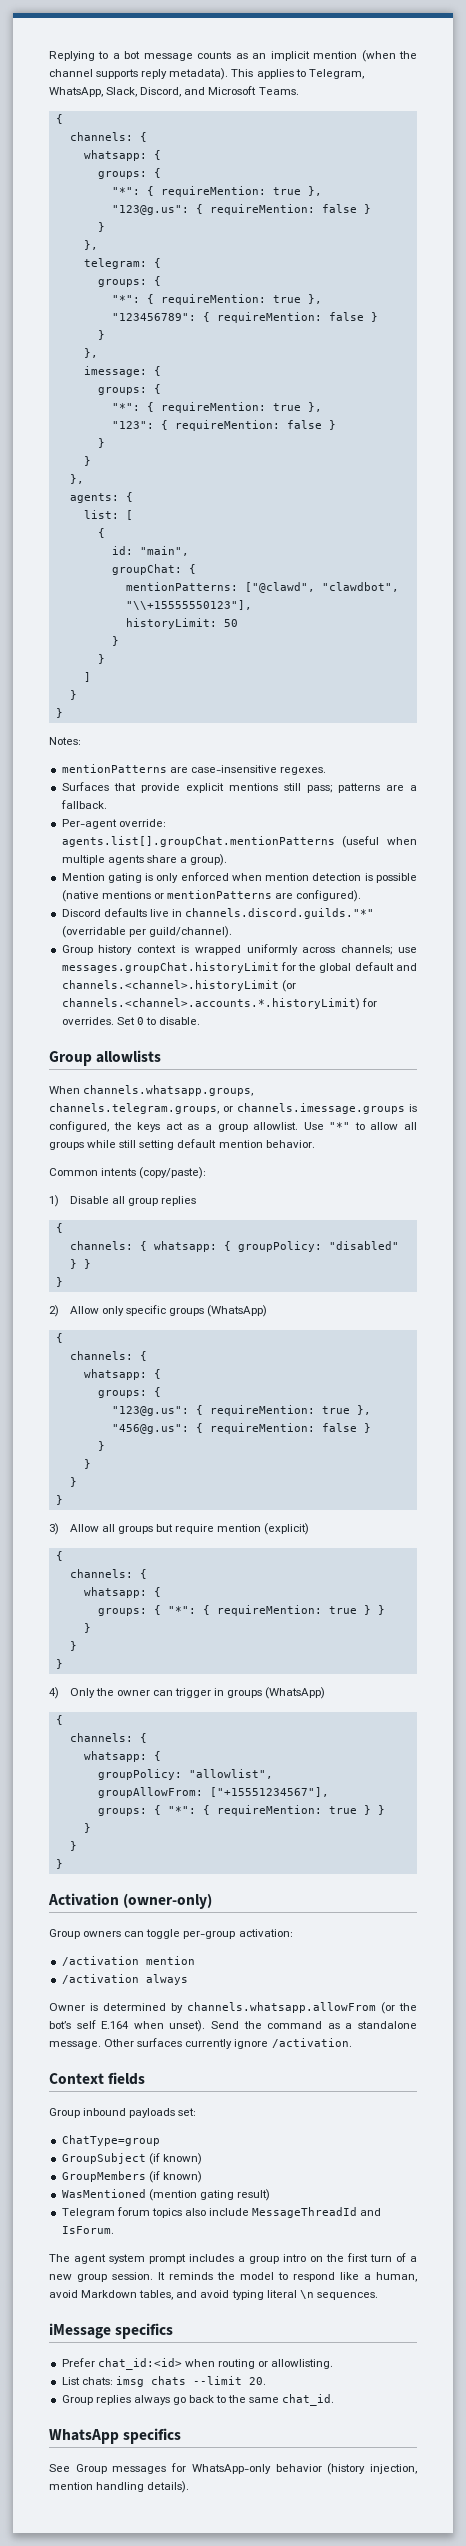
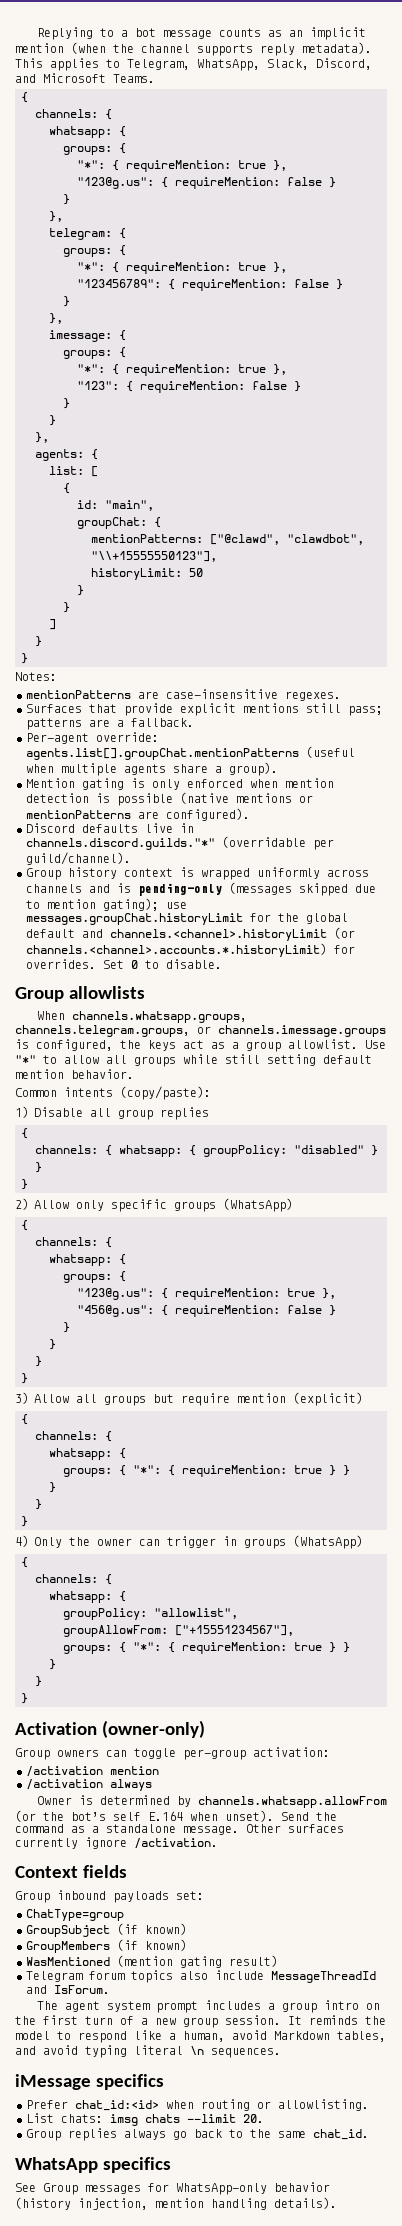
[341,945,393,955] channels; -> [26,882,376,896] [26,898,159,911] channels and is pending-only (messages skipped due to mention gating);

